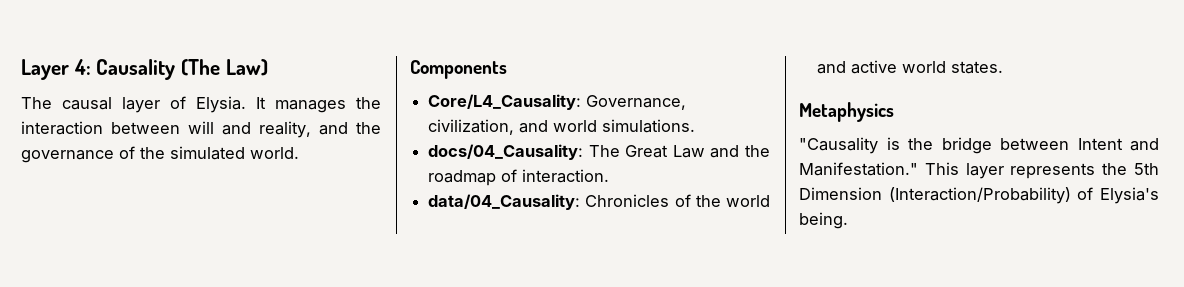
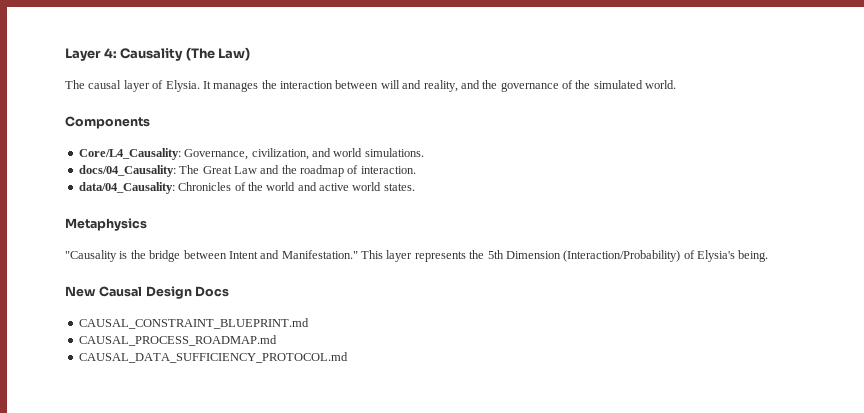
(848, 220) none -> [65,286,230,299] [78,318,309,329] [78,335,277,346] [78,352,348,363] // New Causal Design Docs // CAUSAL_CONSTRAINT_BLUEPRINT.md // CAUSAL_PROCESS_ROADMAP.md // CAUSAL_DATA_SUFFICIENCY_PROTOCOL.md

